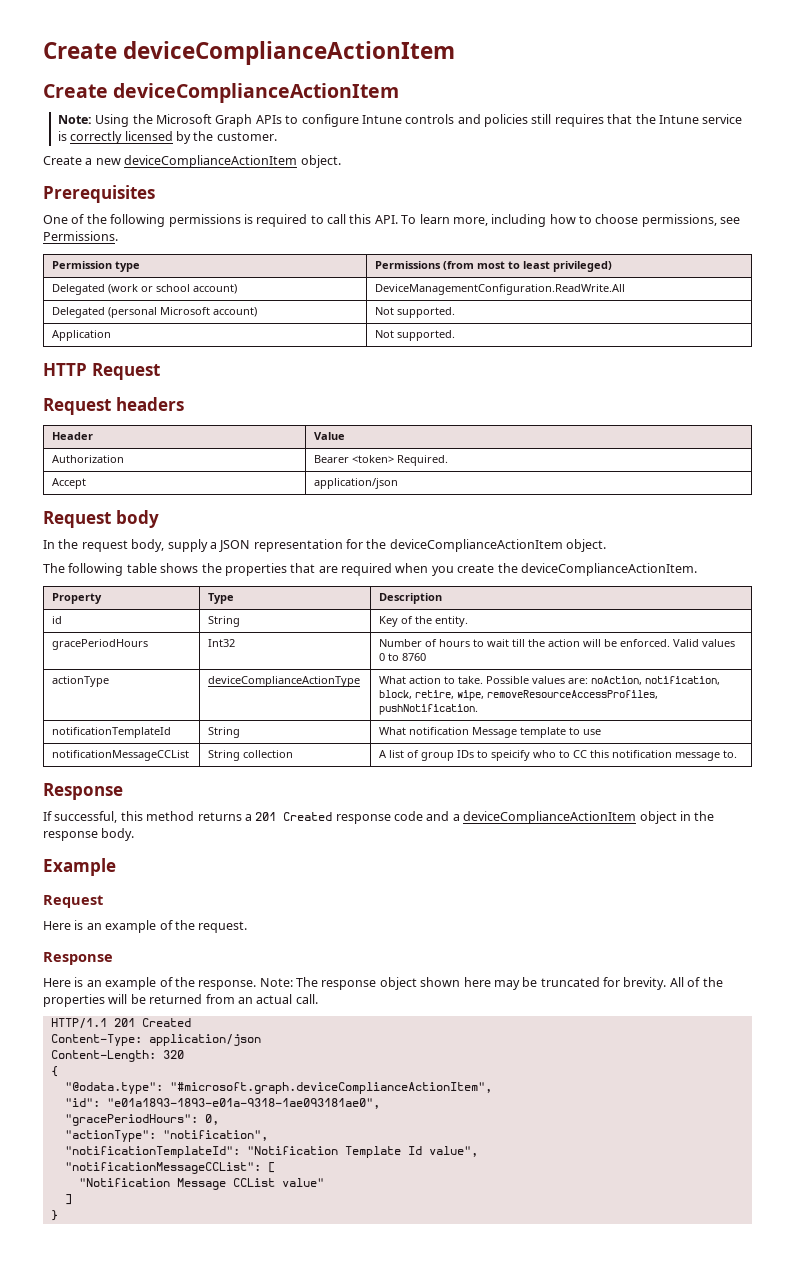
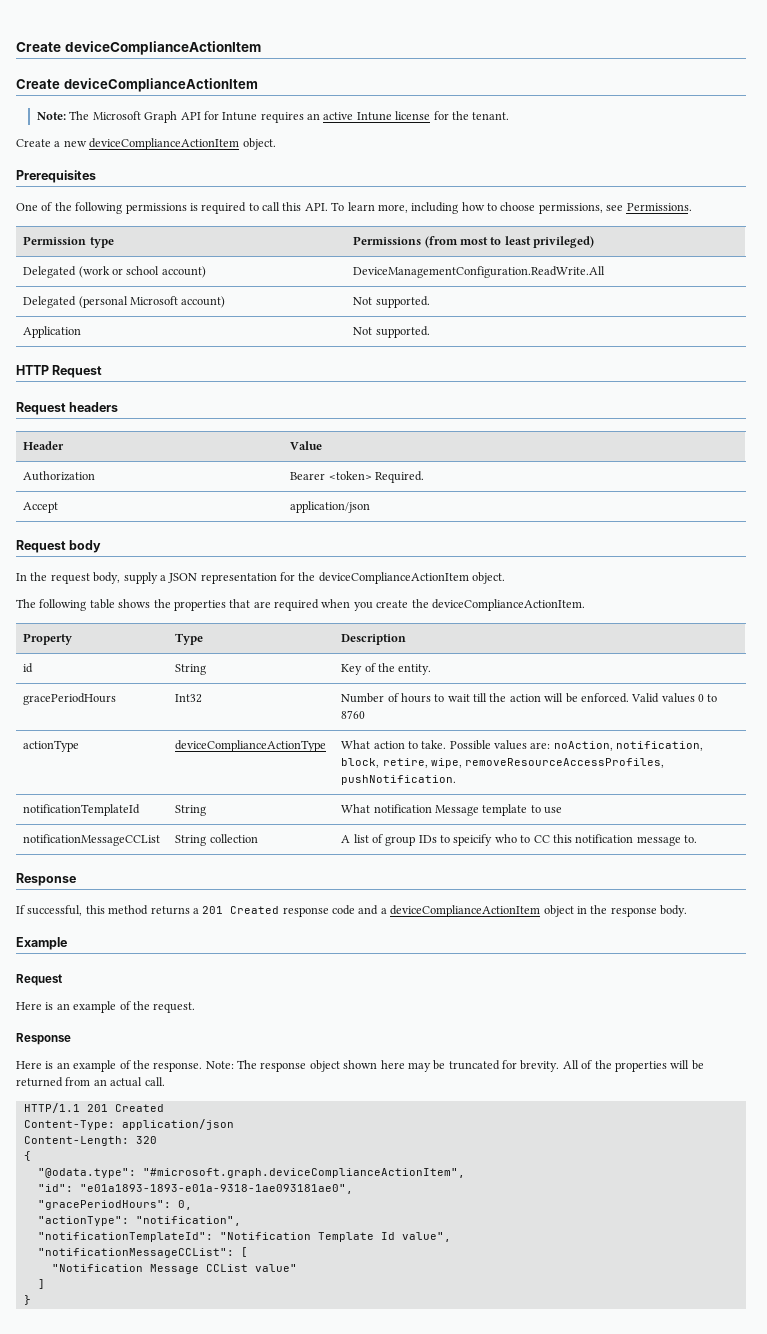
[95,114,743,127] [57,131,277,144] Using the Microsoft Graph APIs to configure Intune controls and policies still requires that the Intune service is correctly licensed by the customer. -> [69,111,510,123] The Microsoft Graph API for Intune requires an active Intune license for the tenant.

